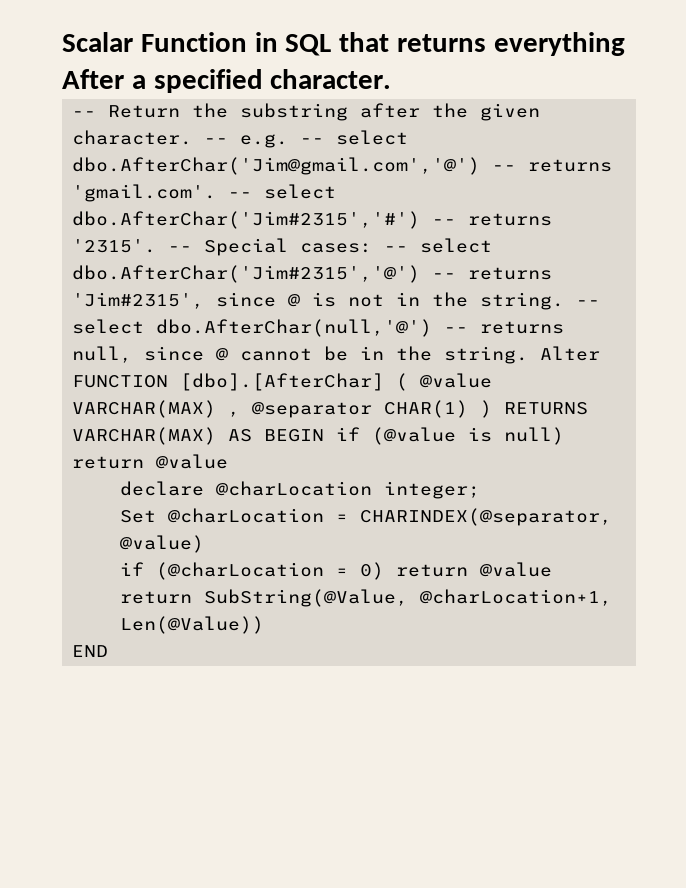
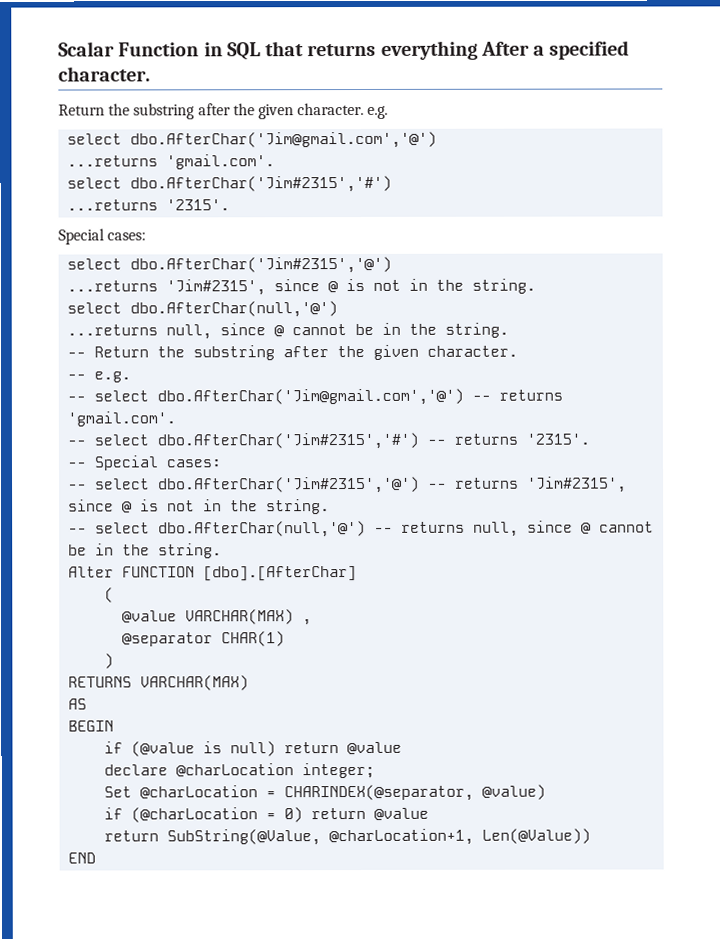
(392, 79) none -> [58,102,389,120] [67,131,438,149] [67,154,276,170] [67,175,393,193] [67,199,231,211] [58,228,147,245] [67,256,393,274] [67,278,537,296] [67,301,339,318] [67,322,510,340] // Return the substring after the given character. e.g. // select dbo.AfterChar('Jim@gmail.com','@') // ...returns 'gmail.com'. // select dbo.AfterChar('Jim#2315','#') // ...returns '2315'. // Special cases: // select dbo.AfterChar('Jim#2315','@') // ...returns 'Jim#2315', since @ is not in the string. // select dbo.AfterChar(null,'@') // ...returns null, since @ cannot be in the string.
(193, 137) none -> (519, 351) //
(289, 141) none -> (132, 377) //
(217, 193) none -> (177, 419) //
(157, 246) none -> (591, 439) //
(373, 248) none -> (222, 463) //
(565, 301) none -> (331, 507) //
(529, 355) none -> (223, 551) //
(385, 382) none -> (358, 574) //
(409, 382) none -> (115, 595) //
(241, 414) none -> (313, 622) //
(469, 409) none -> (286, 639) //
(493, 409) none -> (115, 661) //
(217, 436) none -> (250, 683) //
(253, 435) none -> (88, 704) //
(325, 435) none -> (115, 726) //

